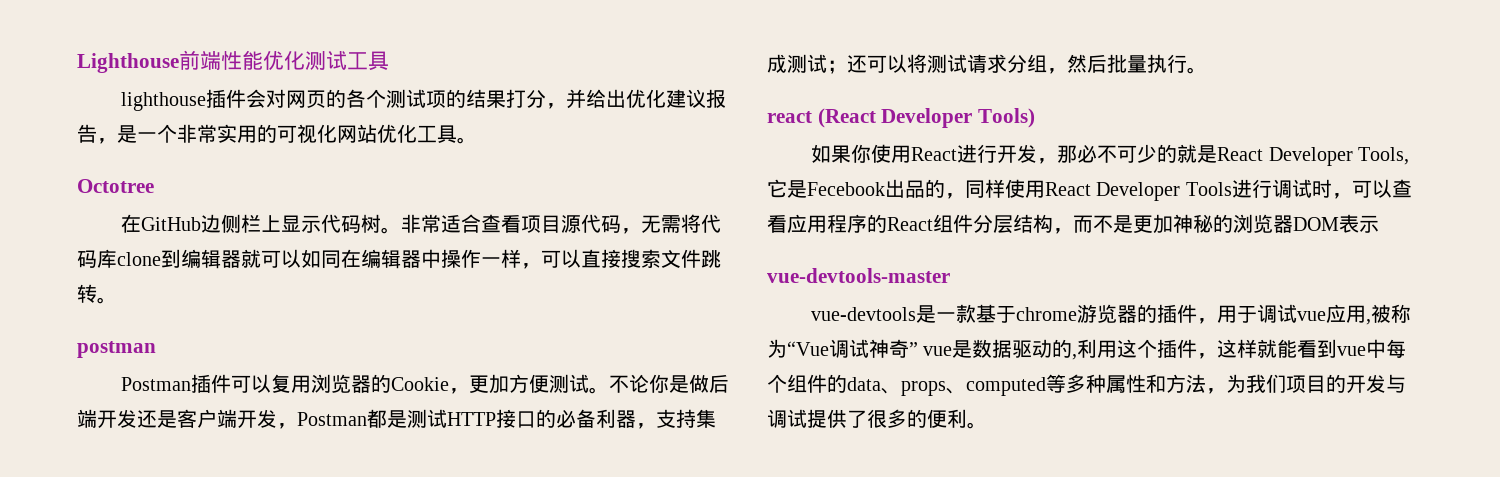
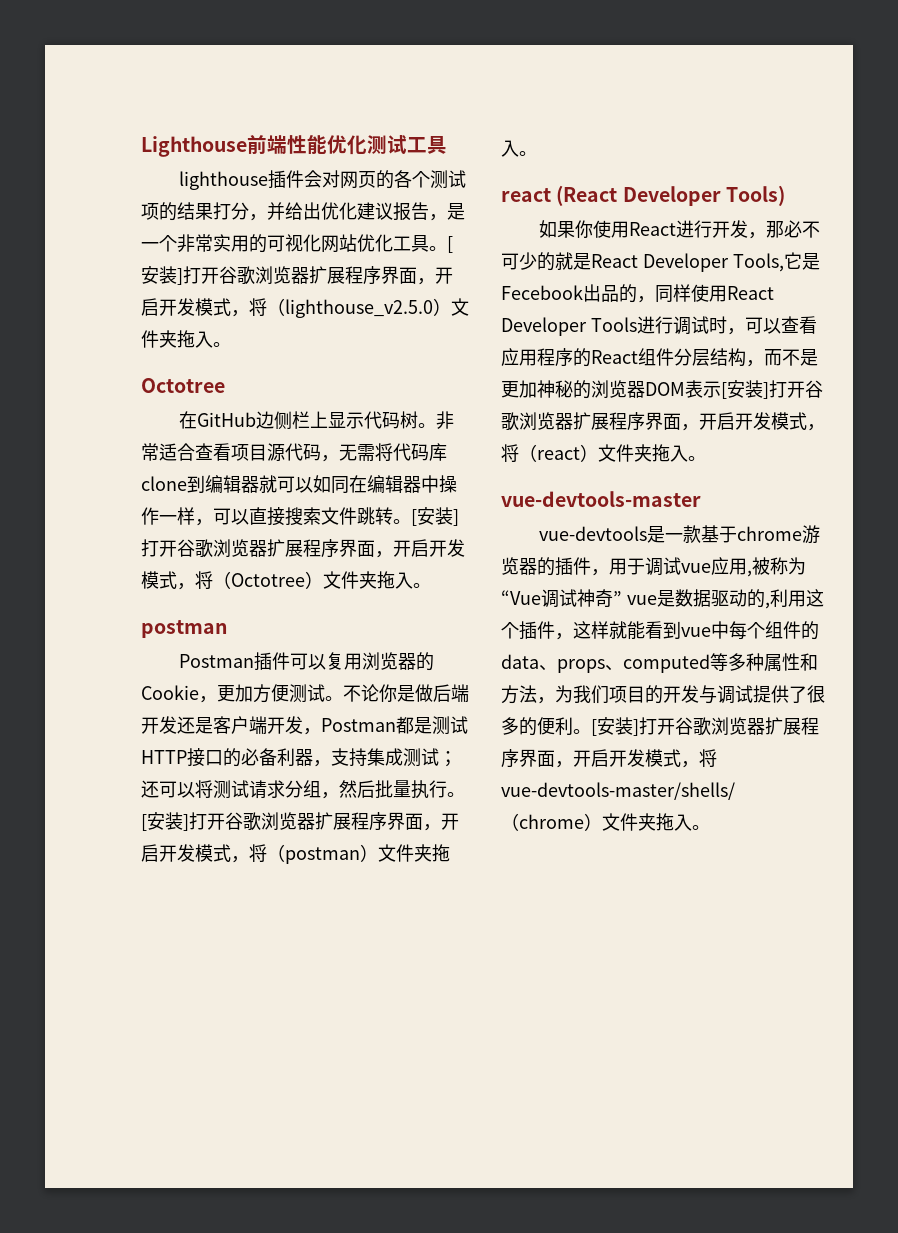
(477, 140) none -> [447,236,453,253] [141,266,453,285] [141,298,469,318] [141,330,231,348] [安装]打开谷歌浏览器扩展程序界面，开启开发模式，将（lighthouse_v2.5.0）文件夹拖入。
(117, 300) none -> [411,507,459,526] [141,539,465,558] [141,571,431,590] [安装]打开谷歌浏览器扩展程序界面，开启开发模式，将（Octotree）文件夹拖入。
(1207, 70) none -> [141,812,459,831] [141,844,450,864] [501,140,537,157] [安装]打开谷歌浏览器扩展程序界面，开启开发模式，将（postman）文件夹拖入。
(1379, 224) none -> [721,380,823,399] [501,412,825,431] [501,444,706,462] [安装]打开谷歌浏览器扩展程序界面，开启开发模式，将（react）文件夹拖入。
(987, 425) none -> [591,717,819,736] [501,749,717,768] [501,782,735,800] [501,813,710,831] [安装]打开谷歌浏览器扩展程序界面，开启开发模式，将vue-devtools-master/shells/（chrome）文件夹拖入。

